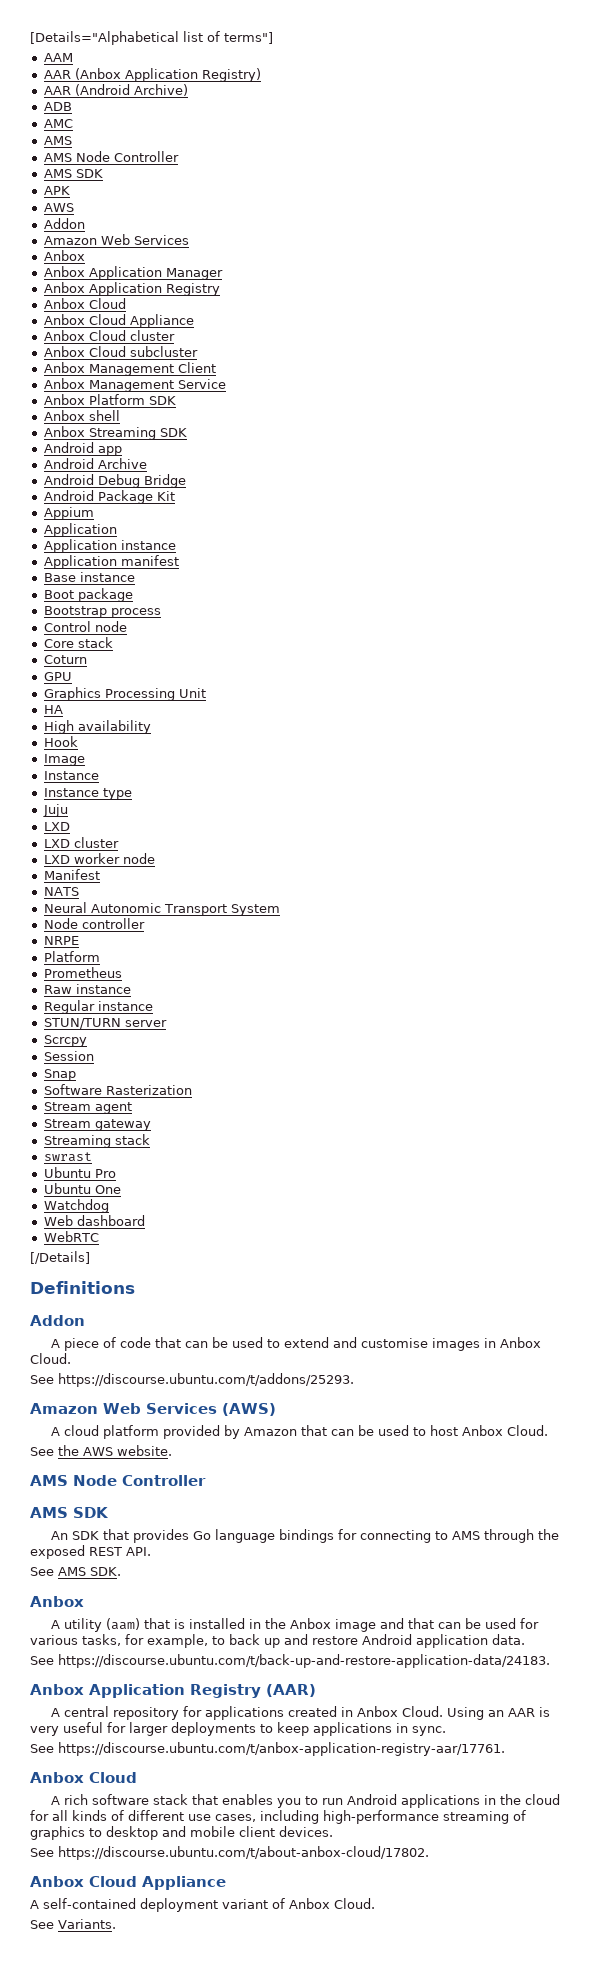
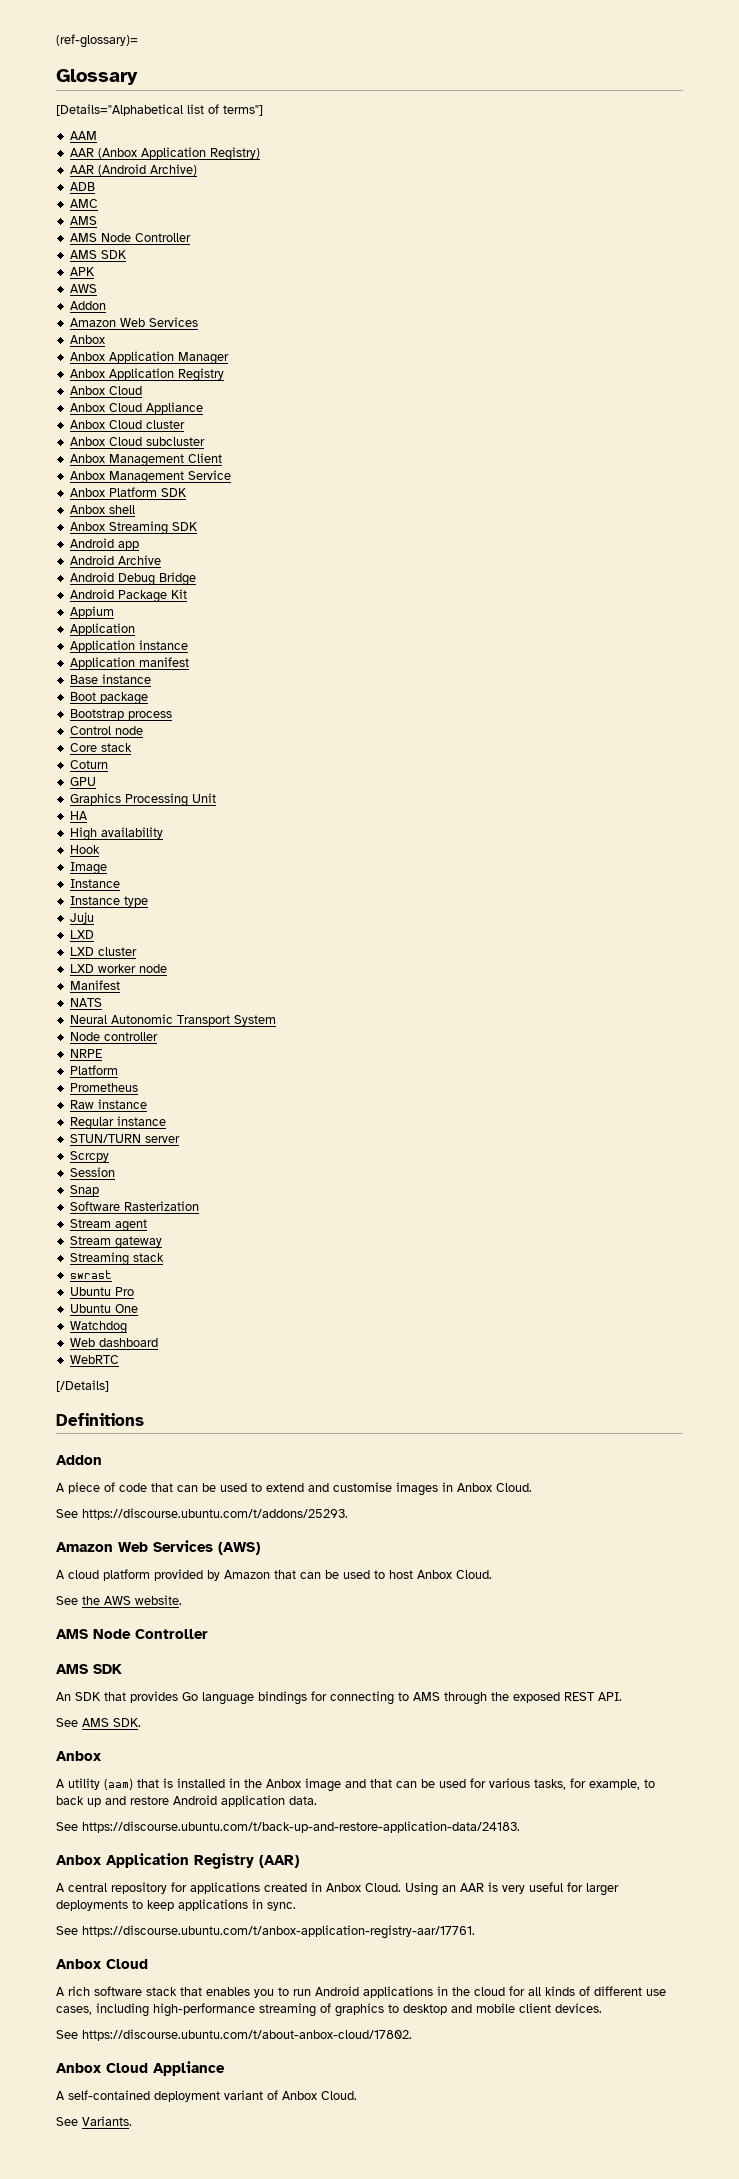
(30, 38) none -> [56,34,138,48] [56,69,138,85] (ref-glossary)= // Glossary //

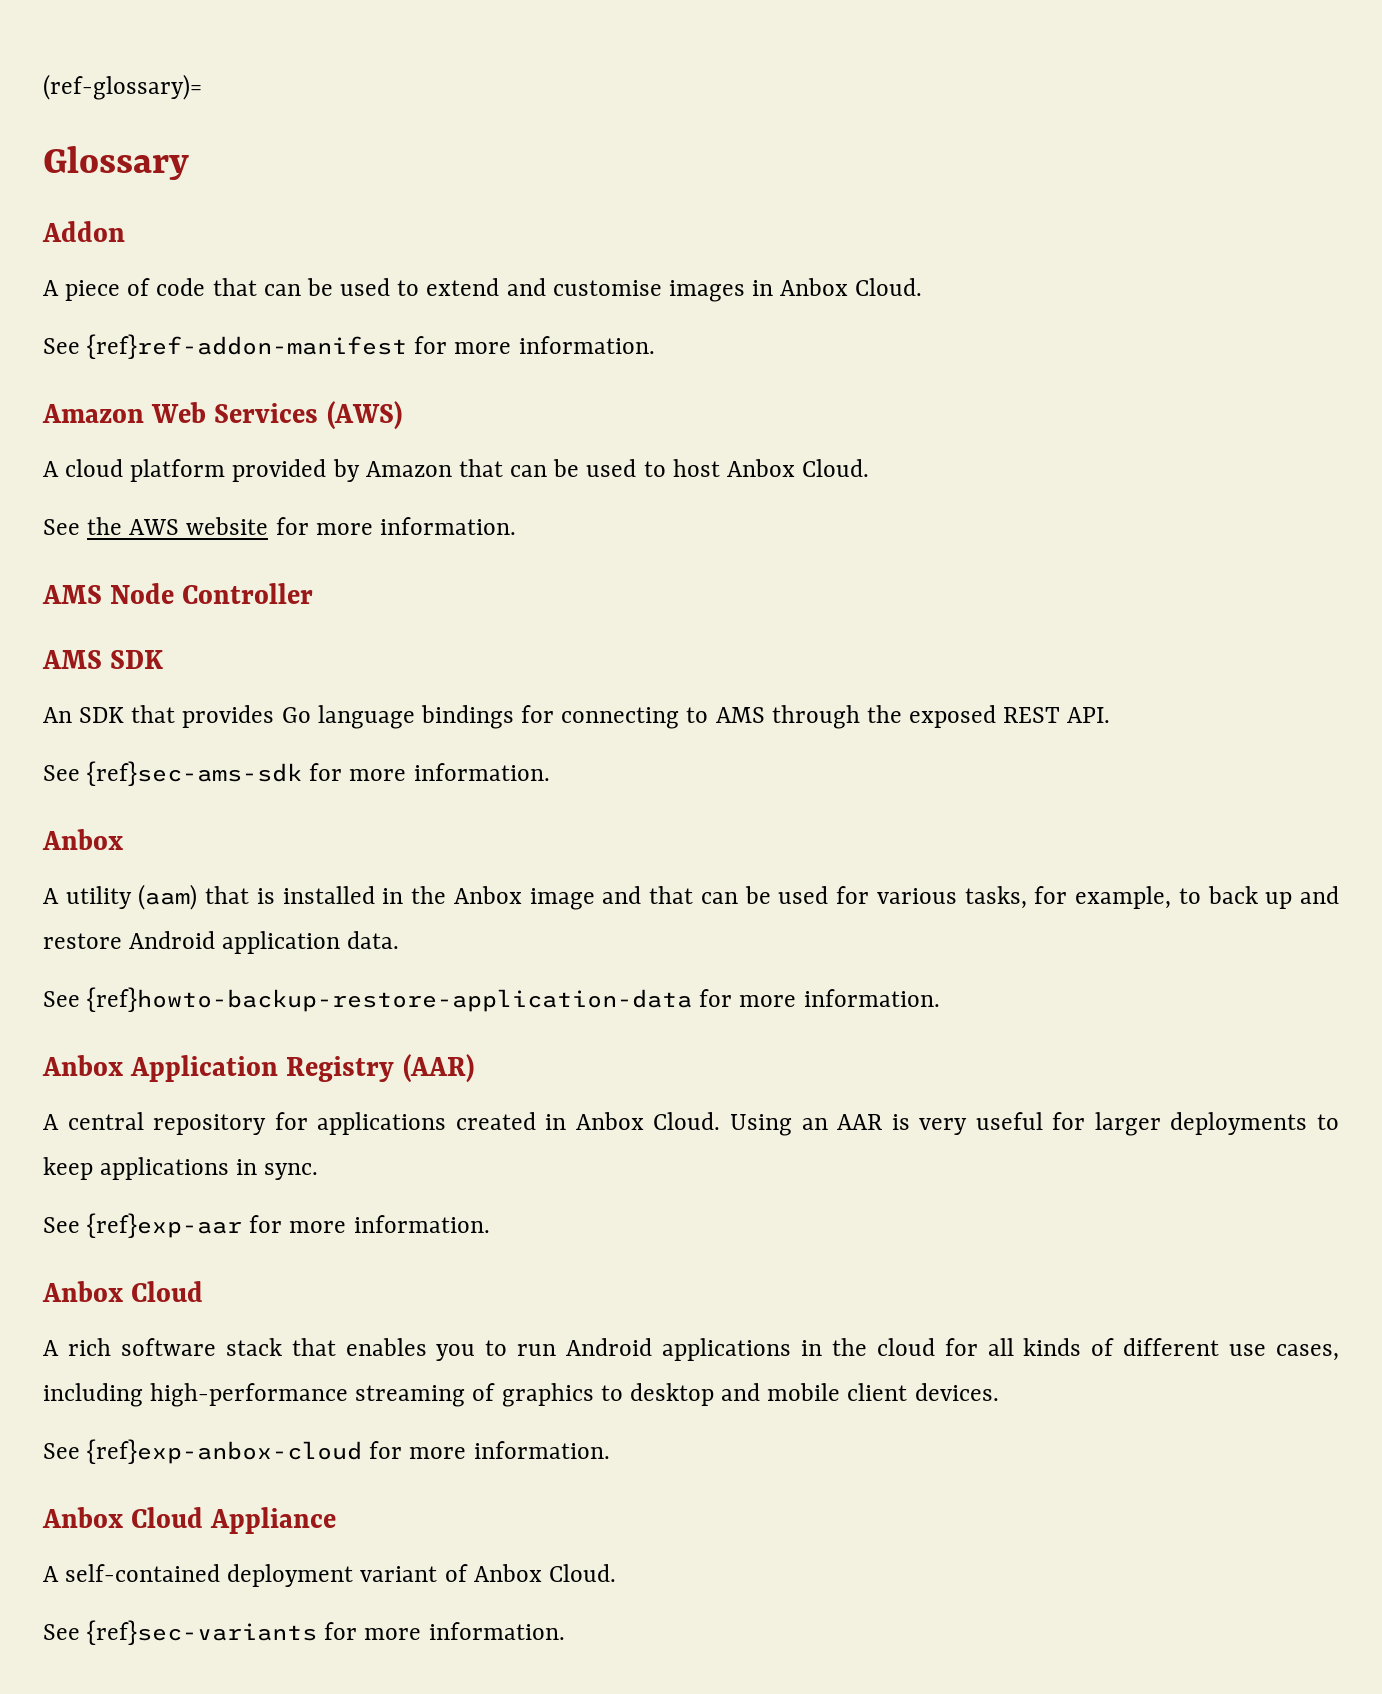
[56,104,263,116] [69,131,97,140] [69,147,260,161] [69,164,197,176] [69,182,95,191] [69,199,98,208] [69,216,97,225] [69,233,191,242] [69,250,127,259] [69,267,95,276] [69,284,97,293] [69,301,106,310] [69,317,198,327] [69,335,105,344] [69,351,229,365] [69,368,224,382] [69,386,142,395] [69,402,203,414] [69,420,185,429] [69,437,205,446] [69,453,222,467] [69,470,231,484] [69,487,187,497] [69,505,135,514] [69,521,198,535] [69,538,139,550] [69,555,161,565] [69,572,196,586] [69,589,187,603] [69,606,114,618] [69,623,135,635] [69,640,188,652] [69,657,189,669] [69,674,151,684] [69,692,148,705] [69,709,172,720] [69,726,143,735] [69,743,132,752] [69,760,108,769] [69,777,96,786] [69,793,216,807] [69,811,88,820] [69,827,163,841] [69,845,100,854] [69,862,107,875] [69,879,120,888] [69,896,148,907] [69,912,94,924] [69,930,94,939] [69,947,137,956] [69,964,167,973] [69,980,120,990] [69,998,102,1007] [69,1014,276,1026] [69,1032,158,1041] [69,1049,102,1058] [69,1065,118,1075] [69,1083,138,1092] [69,1099,147,1109] [69,1116,166,1130] [69,1134,180,1143] [69,1151,109,1162] [69,1167,115,1177] [69,1185,99,1196] [69,1201,199,1211] [69,1219,147,1232] [69,1236,162,1249] [69,1252,164,1266] [69,1270,112,1279] [69,1287,134,1296] [69,1304,138,1313] [69,1321,127,1334] [69,1338,158,1347] [69,1355,119,1364] [56,1380,109,1392] [56,1413,144,1426] // [Details="Alphabetical list of terms"] // AAM // AAR (Anbox Application Registry) // AAR (Android Archive) // ADB // AMC // AMS // AMS Node Controller // AMS SDK // APK // AWS // Addon // Amazon Web Services // Anbox // Anbox Application Manager // Anbox Application Registry // Anbox Cloud // Anbox Cloud Appliance // Anbox Cloud cluster // Anbox Cloud subcluster // Anbox Management Client // Anbox Management Service // Anbox Platform SDK // Anbox shell // Anbox Streaming SDK // Android app // Android Archive // Android Debug Bridge // Android Package Kit // Appium // Application // Application instance // Application manifest // Base instance // Boot package // Bootstrap process // Control node // Core stack // Coturn // GPU // Graphics Processing Unit // HA // High availability // Hook // Image // Instance // Instance type // Juju // LXD // LXD cluster // LXD worker node // Manifest // NATS // Neural Autonomic Transport System // Node controller // NRPE // Platform // Prometheus // Raw instance // Regular instance // STUN/TURN server // Scrcpy // Session // Snap // Software Rasterization // Stream agent // Stream gateway // Streaming stack // swrast // Ubuntu Pro // Ubuntu One // Watchdog // Web dashboard // WebRTC // [/Details] // Definitions -> (189, 163) none
[82,1508,348,1520] https://discourse.ubuntu.com/t/addons/25293. -> [87,334,655,359] {ref}ref-addon-manifest for more information.
[135,1595,182,1605] website. -> [186,517,516,535] website for more information.
[82,1718,141,1727] AMS SDK. -> [87,761,550,786] {ref}sec-ams-sdk for more information.
[82,1821,520,1833] https://discourse.ubuntu.com/t/back-up-and-restore-application-data/24183. -> [87,987,940,1012] {ref}howto-backup-restore-application-data for more information.
[82,1925,475,1939] https://discourse.ubuntu.com/t/anbox-application-registry-aar/17761. -> [87,1213,490,1238] {ref}exp-aar for more information.
[82,2029,412,2041] https://discourse.ubuntu.com/t/about-anbox-cloud/17802. -> [87,1439,610,1464] {ref}exp-anbox-cloud for more information.
[82,2116,132,2126] Variants. -> [87,1620,565,1645] {ref}sec-variants for more information.

